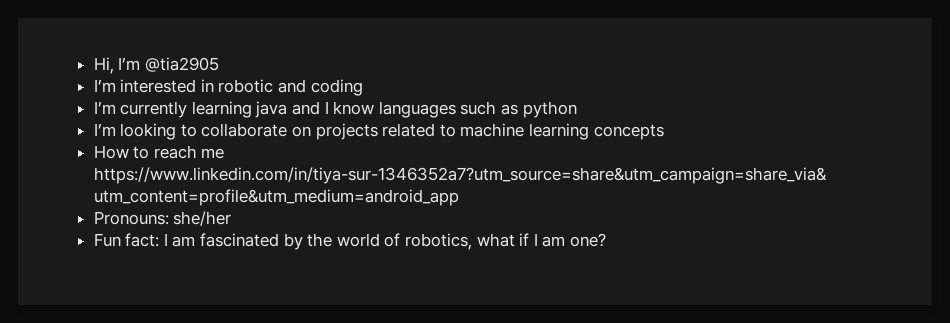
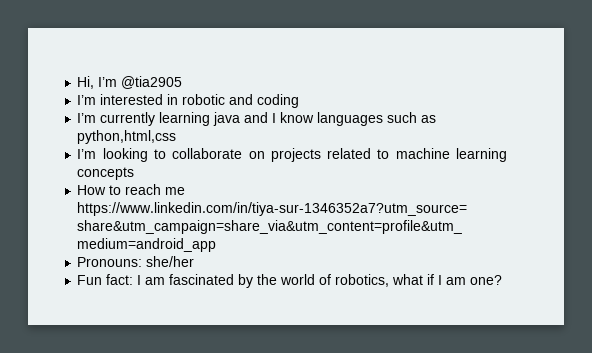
[522,101,577,118] python -> [77,130,177,144] python,html,css

